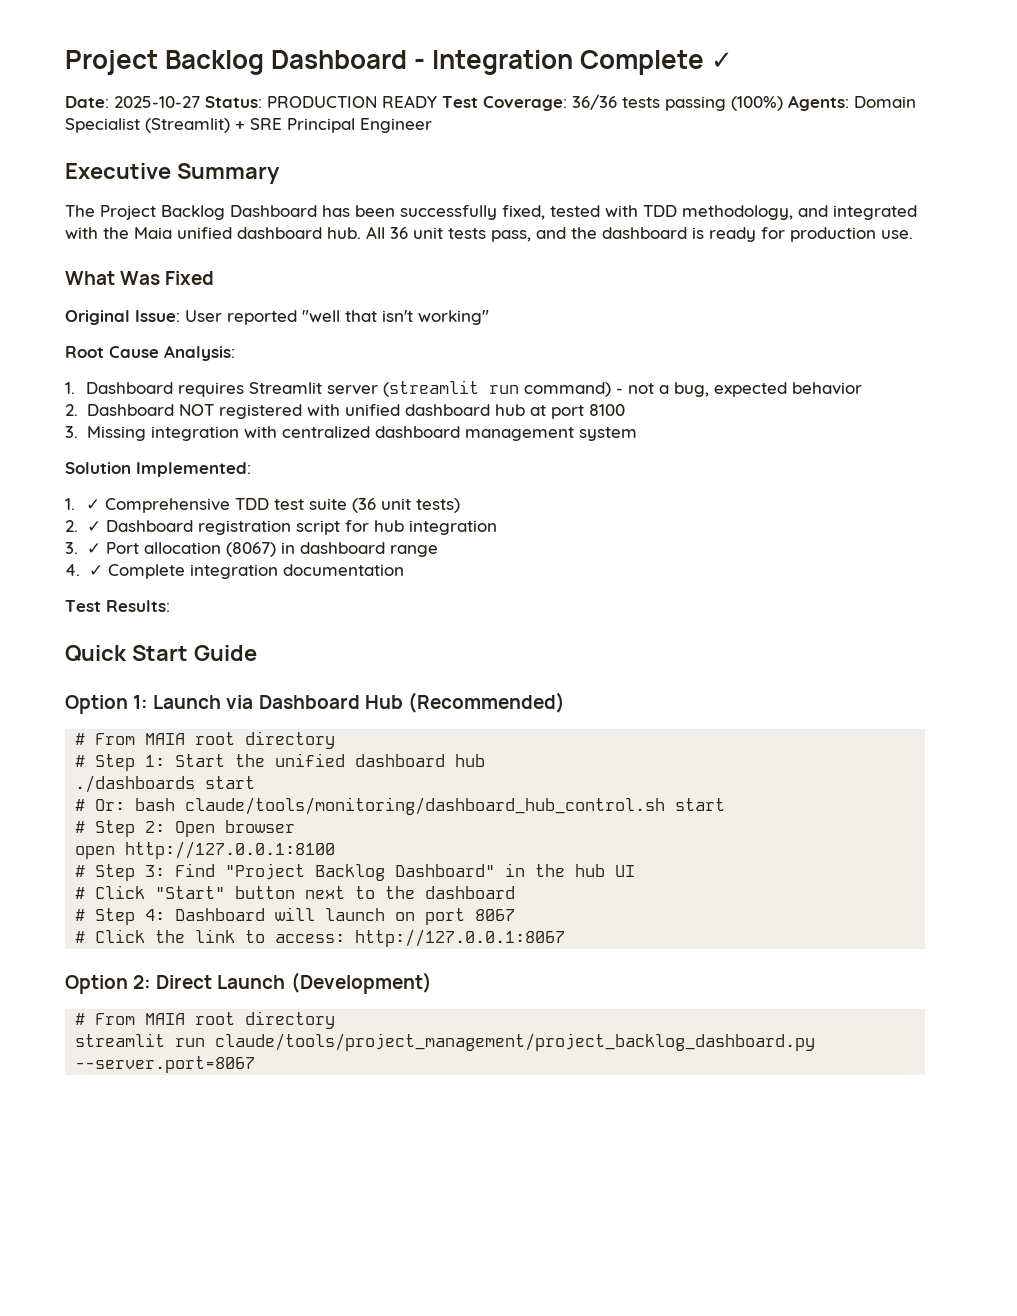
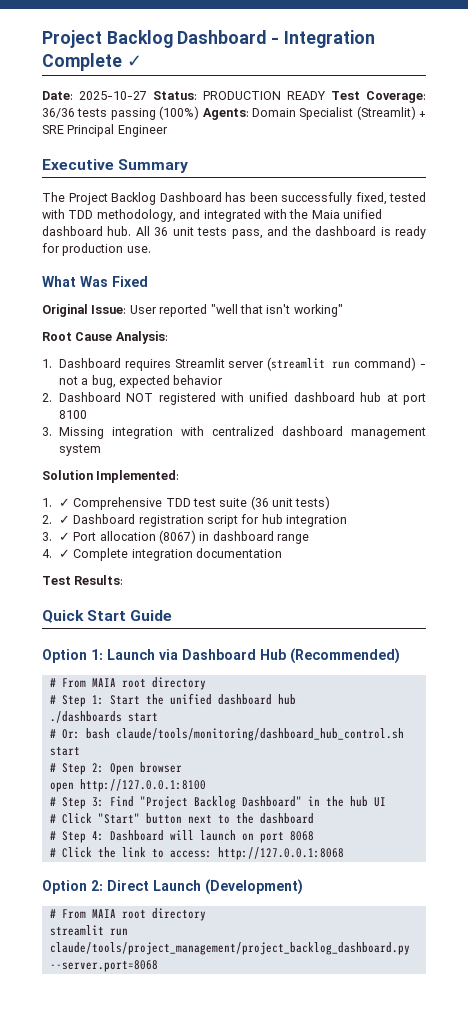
[475,909,516,921] 8067 -> [289,831,314,841] 8068
[355,929,566,947] http://127.0.0.1:8067 -> [217,847,344,860] http://127.0.0.1:8068
[75,1056,256,1073] --server.port=8067 -> [49,960,158,972] --server.port=8068

